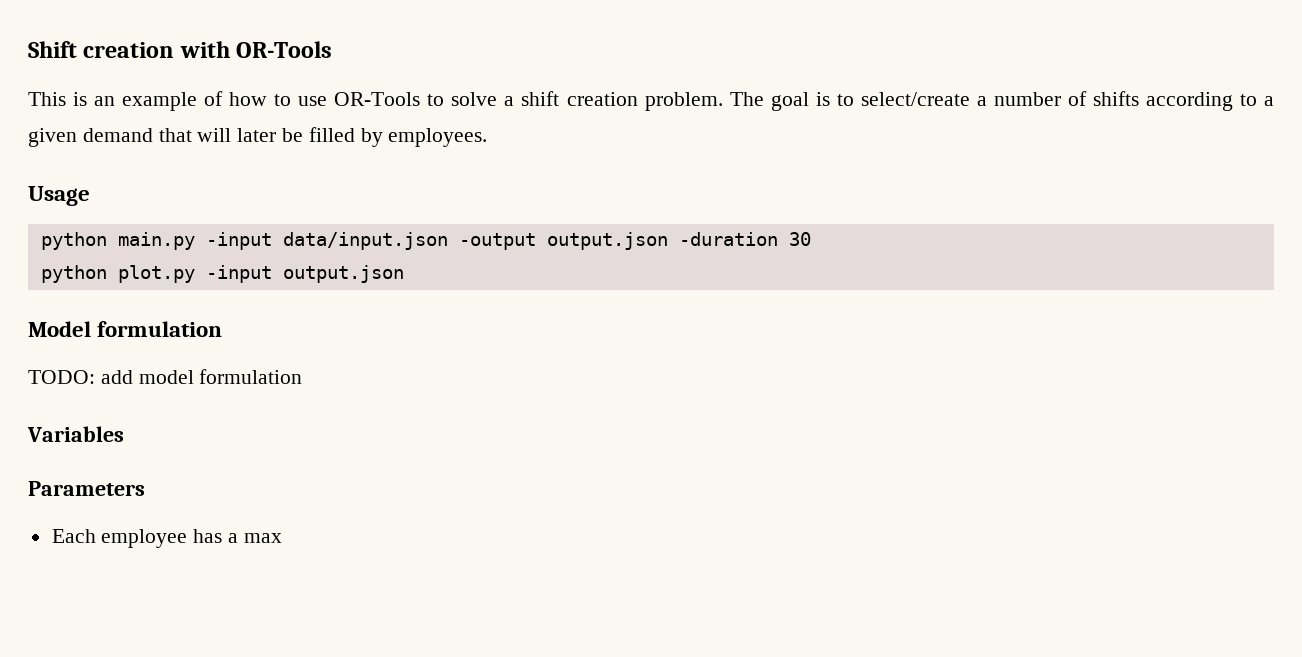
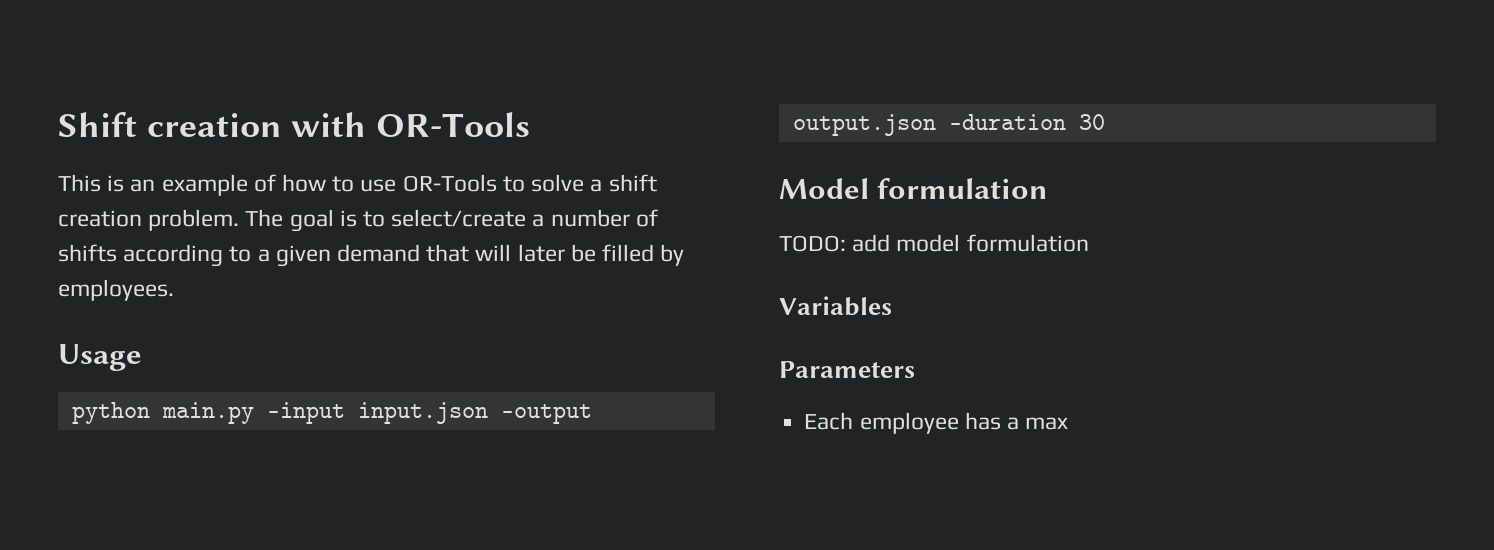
[282,232,448,250] data/input.json -> [357,402,488,424] input.json
[40,265,404,283] // python plot.py -input output.json -> (1105, 122) none

